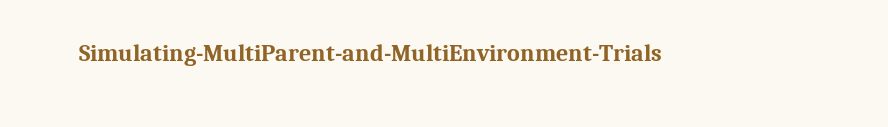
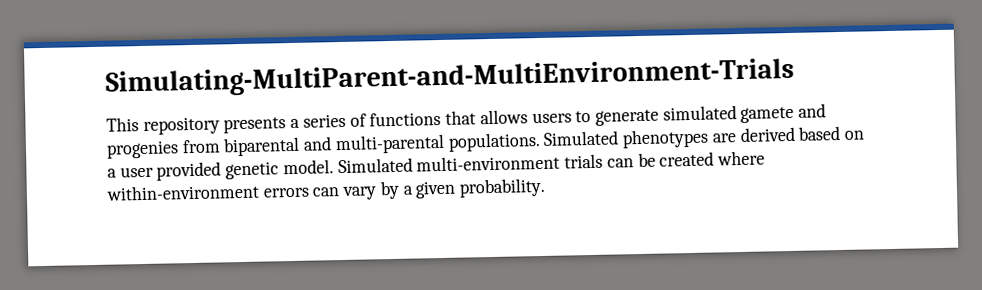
(662, 55) none -> [106,103,827,135] [106,125,864,159] [107,150,765,181] [106,177,547,201] // This repository presents a series of functions that allows users to generate simulated gamete and progenies from biparental and multi-parental populations. Simulated phenotypes are derived based on a user provided genetic model. Simulated multi-environment trials can be created where within-environment errors can vary by a given probability.

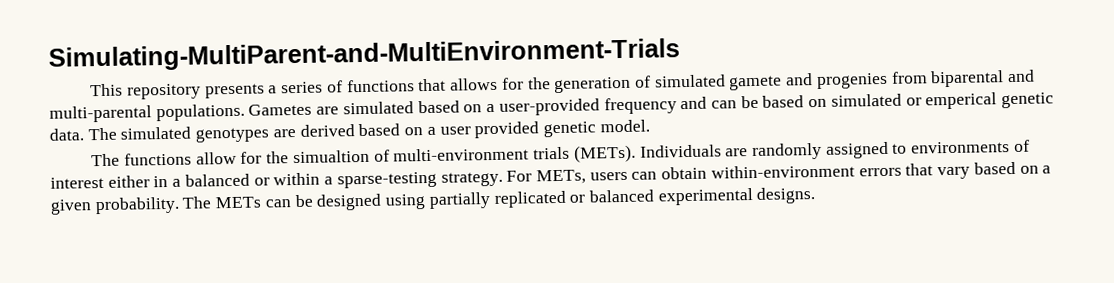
[531,109,659,126] users to generate -> [501,75,651,94] for the generation of
[543,128,710,149] Simulated phenotypes -> [248,92,1055,116] [49,126,270,143] Gametes are simulated based on a user-provided frequency and can be based on simulated or emperical genetic data. The simulated genotypes
[337,150,765,174] [106,177,547,201] Simulated multi-environment trials can be created where within-environment errors can vary by a given probability. -> [91,139,1030,167] [50,161,1052,189] [50,187,816,215] // The functions allow for the simualtion of multi-environment trials (METs). Individuals are randomly assigned to environments of interest either in a balanced or within a sparse-testing strategy. For METs, users can obtain within-environment errors that vary based on a given probability. The METs can be designed using partially replicated or balanced experimental designs.

